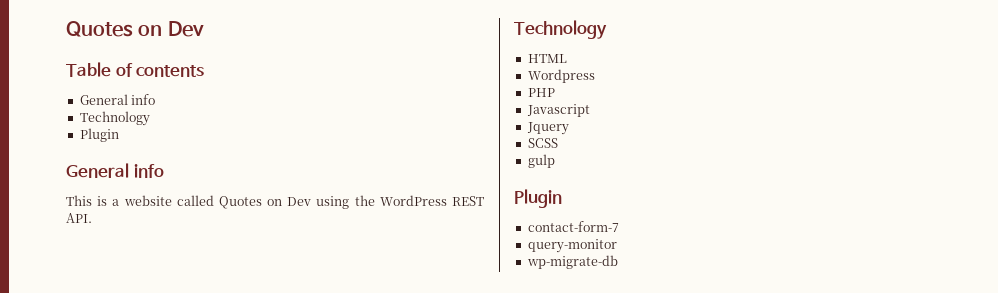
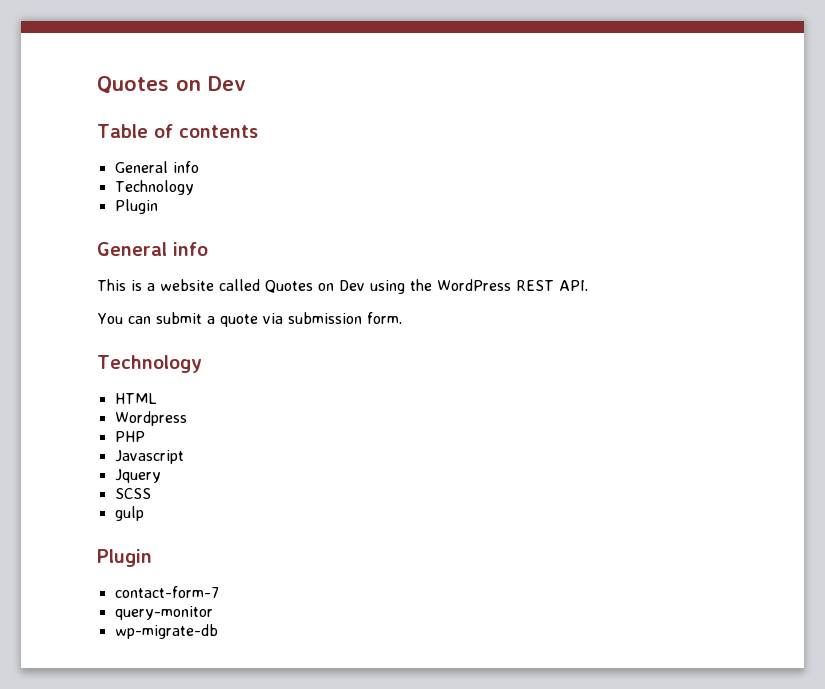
(92, 218) none -> [97,312,402,327] // You can submit a quote via submission form.

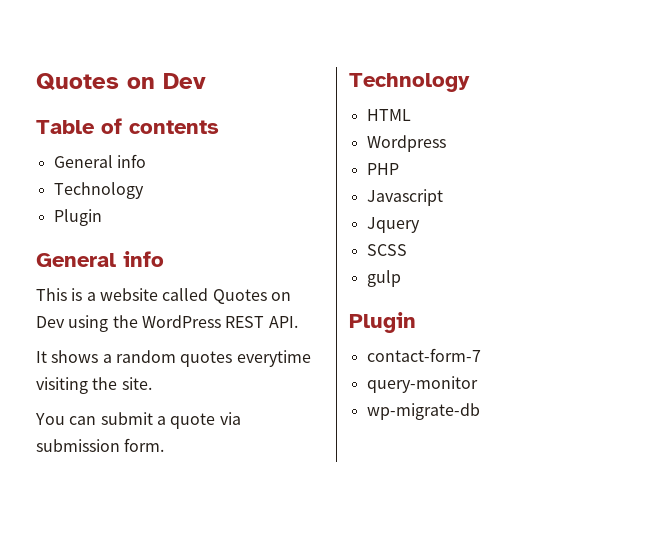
(588, 285) none -> [36,350,311,367] [36,377,152,394] // It shows a random quotes everytime visiting the site.

